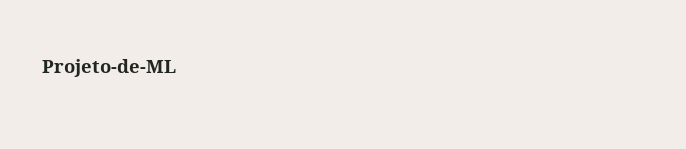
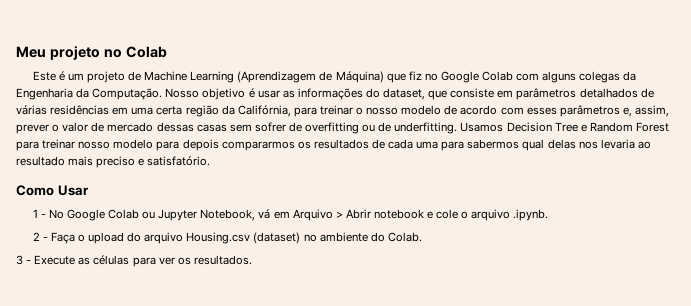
[42,59,176,77] Projeto-de-ML -> [16,46,167,60] [32,71,637,83] [16,88,654,100] [16,105,669,117] [16,122,669,134] [16,139,651,151] [16,156,211,168] [16,185,89,196] [32,209,549,221] [32,232,422,244] [16,255,252,267] Meu projeto no Colab // Este é um projeto de Machine Learning (Aprendizagem de Máquina) que fiz no Google Colab com alguns colegas da Engenharia da Computação. Nosso objetivo é usar as informações do dataset, que consiste em parâmetros detalhados de várias residências em uma certa região da Califórnia, para treinar o nosso modelo de acordo com esses parâmetros e, assim, prever o valor de mercado dessas casas sem sofrer de overfitting ou de underfitting. Usamos Decision Tree e Random Forest para treinar nosso modelo para depois compararmos os resultados de cada uma para sabermos qual delas nos levaria ao resultado mais preciso e satisfatório. // Como Usar // 1 - No Google Colab ou Jupyter Notebook, vá em Arquivo > Abrir notebook e cole o arquivo .ipynb. // 2 - Faça o upload do arquivo Housing.csv (dataset) no ambiente do Colab. // 3 - Execute as células para ver os resultados.

